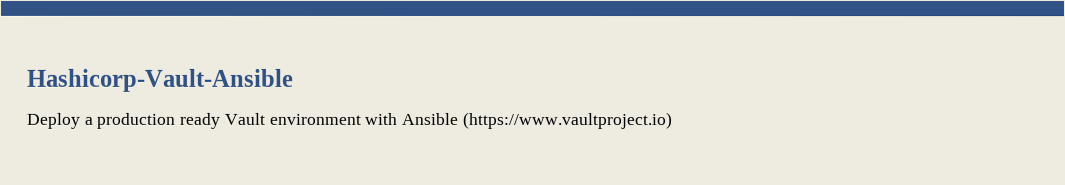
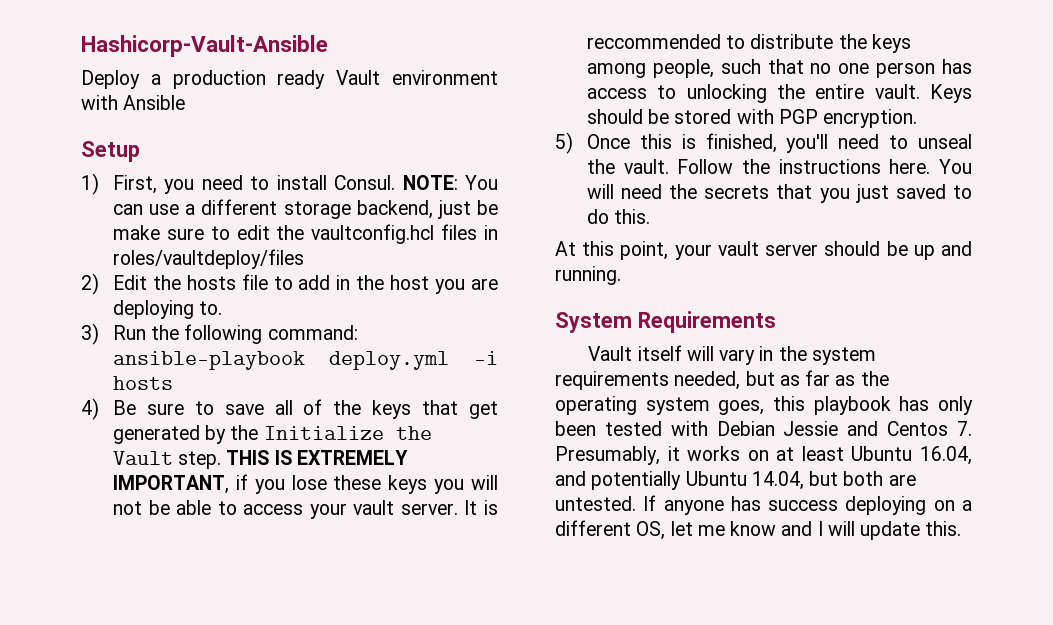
[461,111,672,130] (https://www.vaultproject.io) -> [81,141,140,162] [81,173,498,195] [112,199,498,219] [112,224,498,244] [112,249,304,269] [81,273,499,295] [112,300,223,319] [81,323,358,345] [112,351,498,370] [112,376,173,390] [81,398,499,420] [112,425,432,444] [112,450,408,469] [112,474,498,494] [112,500,499,519] [586,34,911,53] [586,59,972,78] [586,84,972,103] [586,109,918,128] [555,132,972,154] [586,159,972,174] [586,184,973,203] [586,209,651,224] [555,241,972,260] [555,266,621,285] [555,311,776,333] [588,345,876,365] [555,370,889,390] [555,396,973,415] [555,421,972,436] [555,446,972,465] [555,471,916,490] [555,495,972,515] [555,520,962,540] // Setup // 1) First, you need to install Consul. NOTE: You can use a different storage backend, just be make sure to edit the vaultconfig.hcl files in roles/vaultdeploy/files // 2) Edit the hosts file to add in the host you are deploying to. // 3) Run the following command: ansible-playbook deploy.yml -i hosts // 4) Be sure to save all of the keys that get generated by the Initialize the Vault step. THIS IS EXTREMELY IMPORTANT, if you lose these keys you will not be able to access your vault server. It is reccommended to distribute the keys among people, such that no one person has access to unlocking the entire vault. Keys should be stored with PGP encryption. // 5) Once this is finished, you'll need to unseal the vault. Follow the instructions here. You will need the secrets that you just saved to do this. // At this point, your vault server should be up and running. // System Requirements // Vault itself will vary in the system requirements needed, but as far as the operating system goes, this playbook has only been tested with Debian Jessie and Centos 7. Presumably, it works on at least Ubuntu 16.04, and potentially Ubuntu 14.04, but both are untested. If anyone has success deploying on a different OS, let me know and I will update this.

